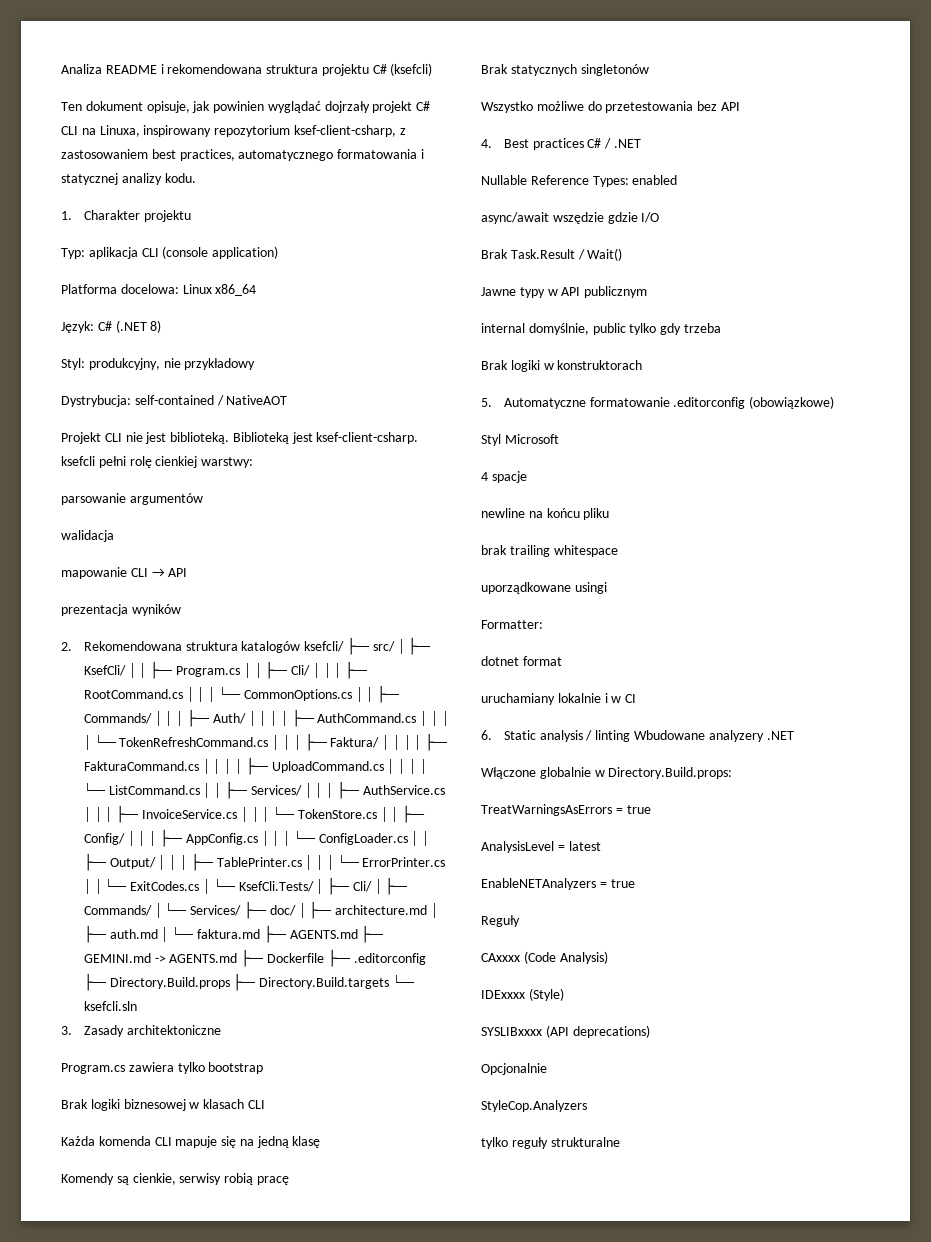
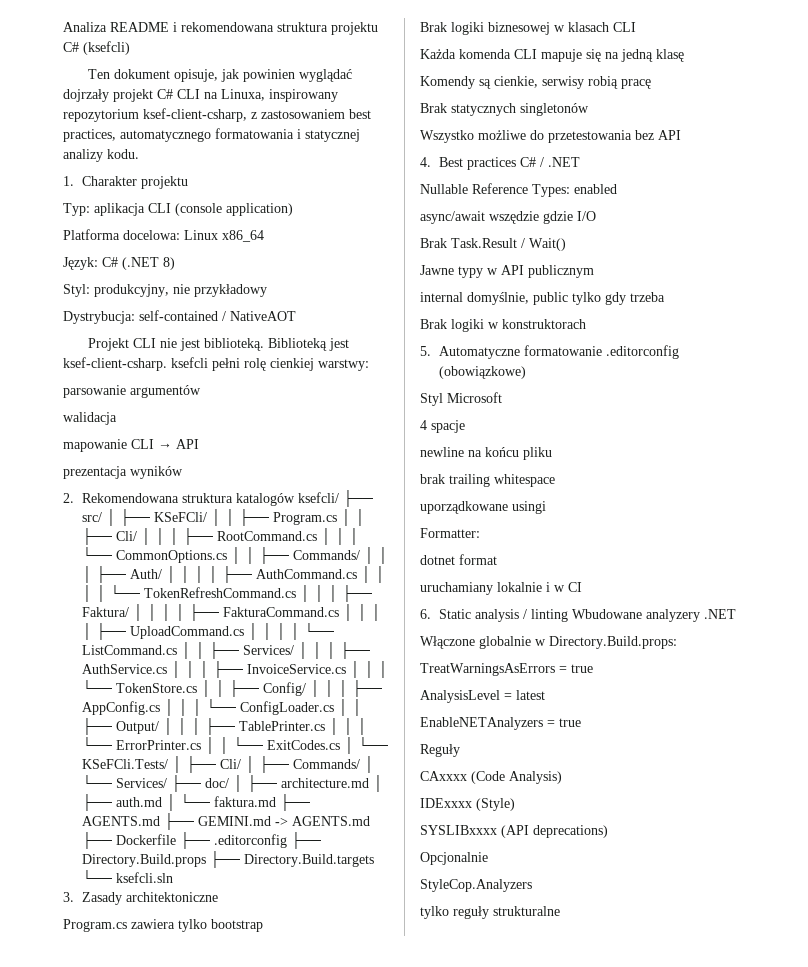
[83,665,126,676] KsefCli/ -> [153,512,207,522] KSeFCli/
[238,881,314,892] KsefCli.Tests/ -> [81,759,168,769] KSeFCli.Tests/

